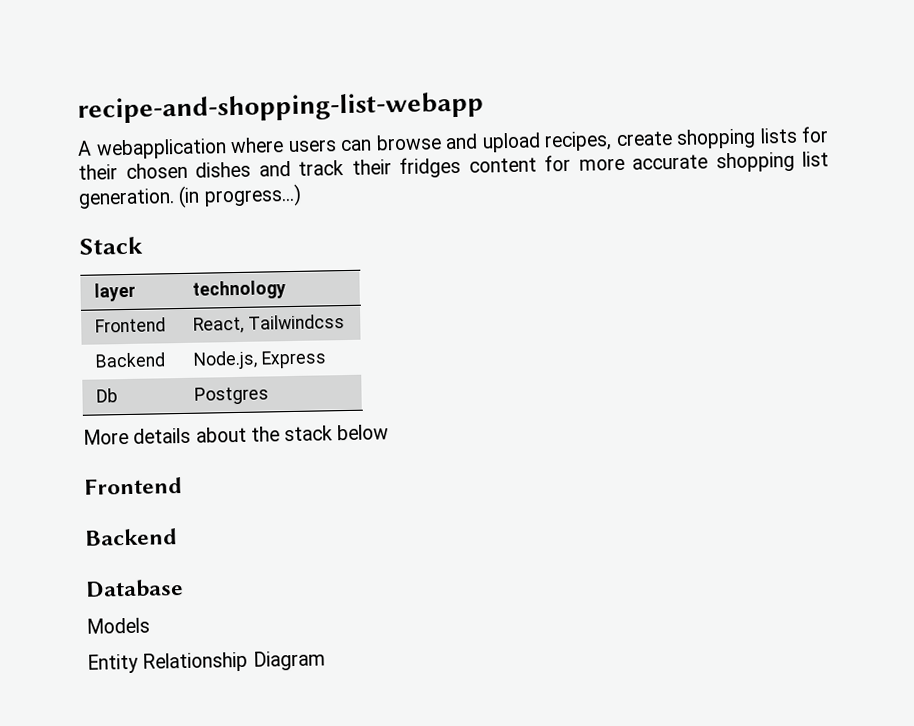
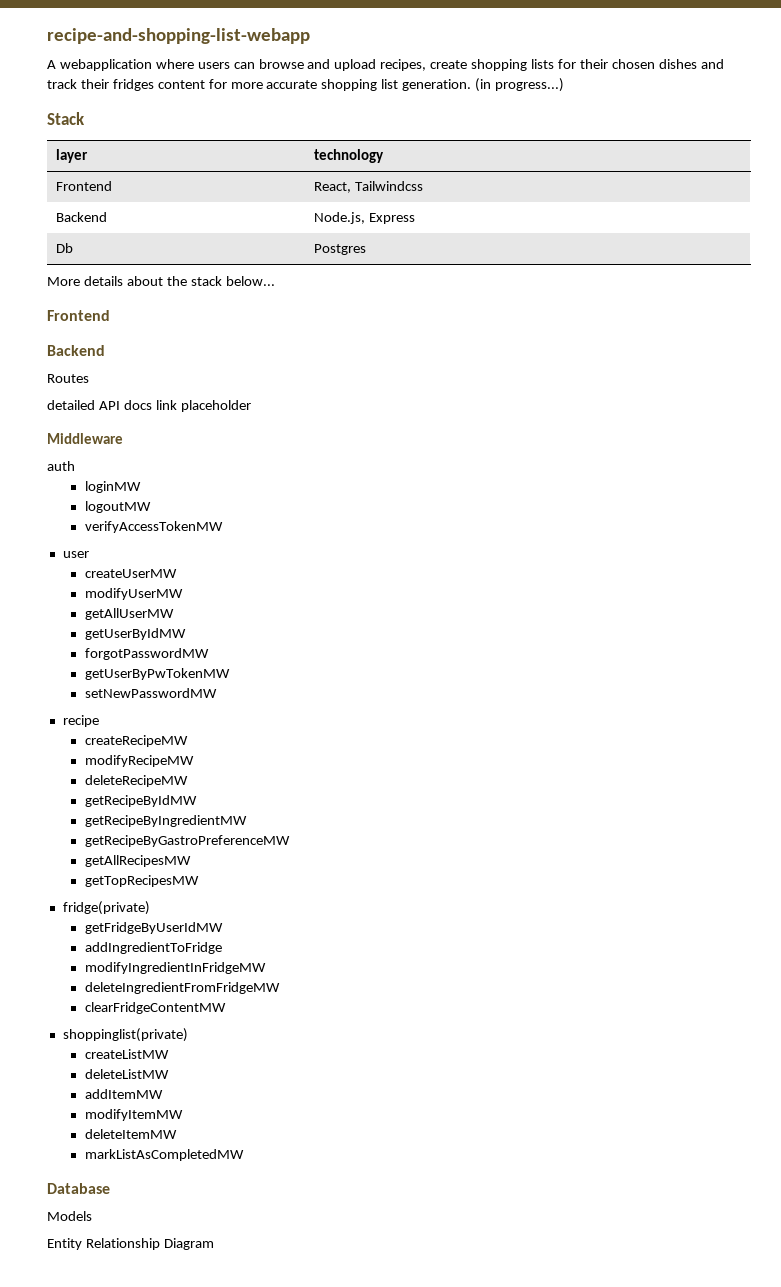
[337,424,390,441] below -> [225,276,275,286] below...
(178, 537) none -> [47,374,89,383] [47,400,251,412] [47,433,123,444] [47,461,75,471] [84,481,141,493] [84,501,151,513] [84,521,223,533] [62,551,89,558] [84,569,177,578] [84,588,183,600] [84,608,174,620] [84,628,186,640] [84,648,209,660] [84,668,230,680] [84,688,217,698] [62,715,99,727] [84,735,188,747] [84,755,194,767] [84,775,188,787] [84,795,197,807] [84,815,247,827] [84,835,290,847] [84,855,191,867] [84,875,199,887] [62,901,150,915] [84,922,223,934] [84,942,222,954] [84,962,266,974] [84,982,280,994] [84,1002,226,1014] [62,1028,188,1042] [84,1049,169,1059] [84,1069,169,1079] [84,1089,163,1099] [84,1109,183,1121] [84,1129,177,1139] [84,1149,244,1161] // Routes // detailed API docs link placeholder // Middleware // auth // loginMW // logoutMW // verifyAccessTokenMW // user // createUserMW // modifyUserMW // getAllUserMW // getUserByIdMW // forgotPasswordMW // getUserByPwTokenMW // setNewPasswordMW // recipe // createRecipeMW // modifyRecipeMW // deleteRecipeMW // getRecipeByIdMW // getRecipeByIngredientMW // getRecipeByGastroPreferenceMW // getAllRecipesMW // getTopRecipesMW // fridge(private) // getFridgeByUserIdMW // addIngredientToFridge // modifyIngredientInFridgeMW // deleteIngredientFromFridgeMW // clearFridgeContentMW // shoppinglist(private) // createListMW // deleteListMW // addItemMW // modifyItemMW // deleteItemMW // markListAsCompletedMW

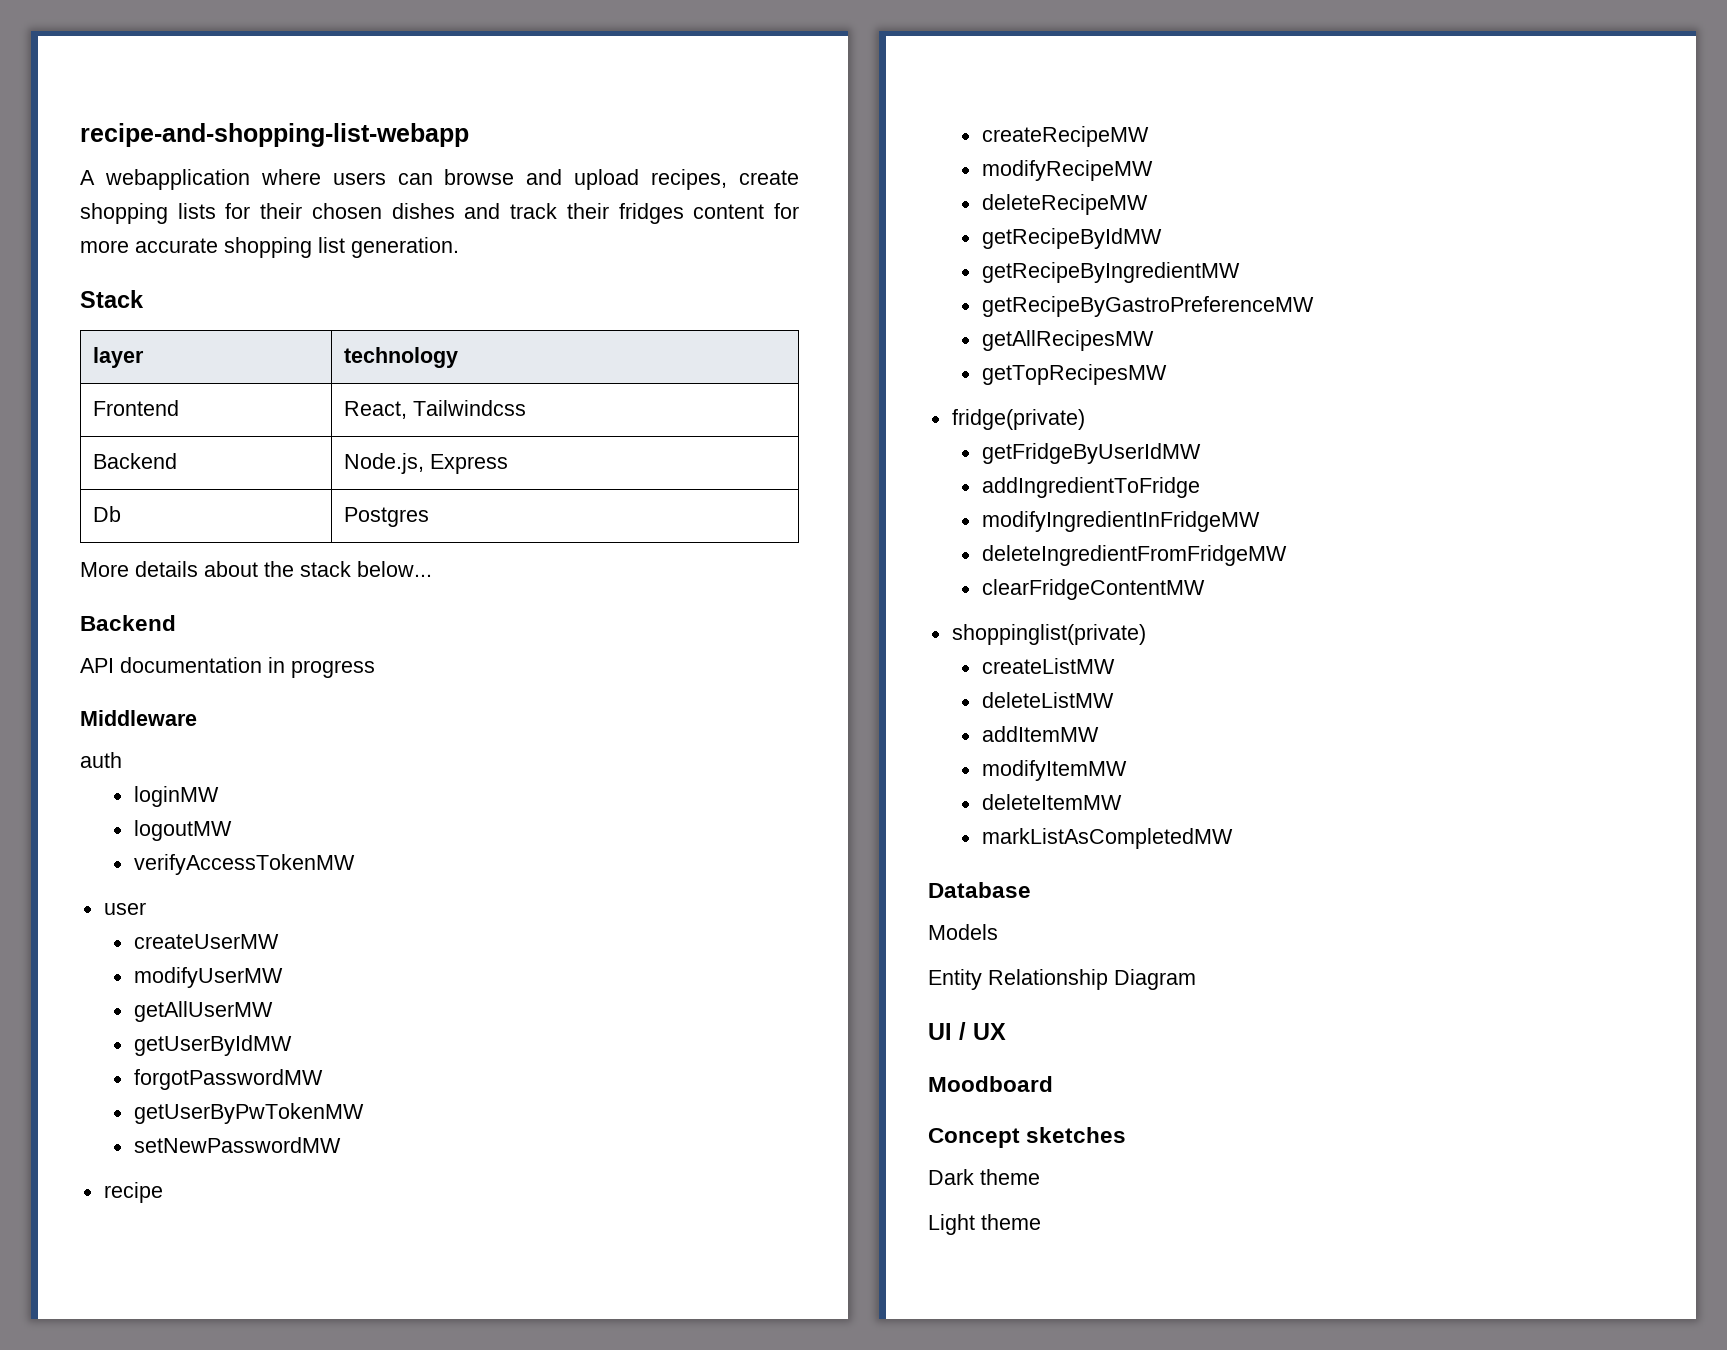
[475,78,565,92] (in progress...) -> (459, 247) none
[47,310,110,321] // Frontend -> (432, 569) none
[47,374,89,383] [47,400,251,412] Routes // detailed API docs link placeholder -> [80,657,375,678] API documentation in progress
(214, 1244) none -> [928,1022,1006,1040] [928,1076,1053,1092] [928,1127,1127,1148] [928,1169,1040,1185] [928,1214,1041,1235] // UI / UX // Moodboard // Concept sketches // Dark theme // Light theme

